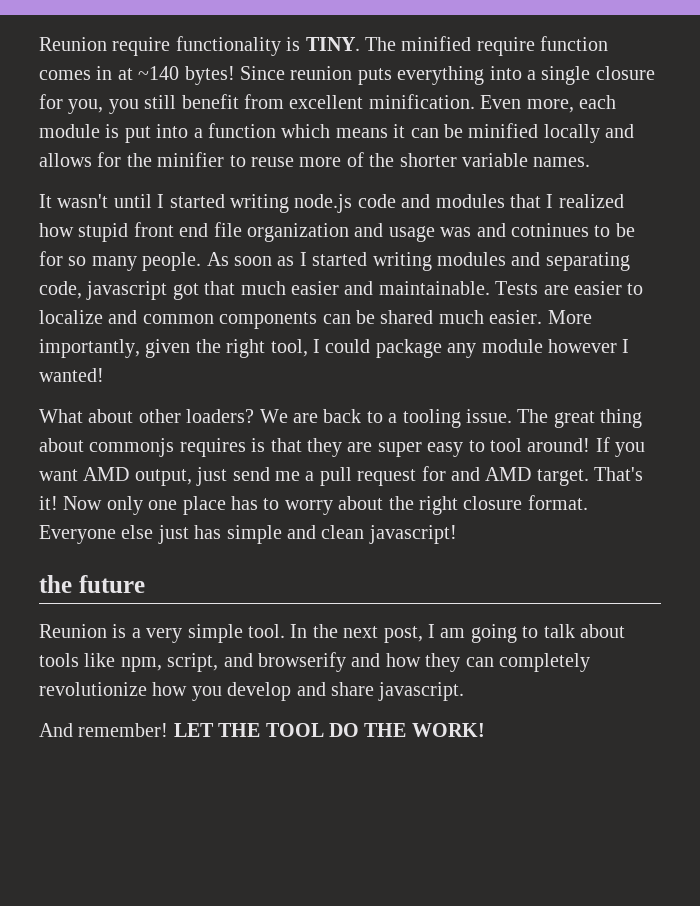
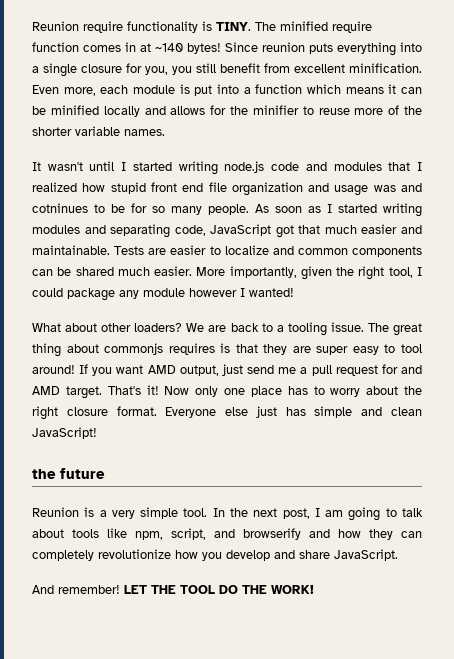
[86,281,168,300] javascript -> [210,224,272,236] JavaScript
[368,525,457,544] javascript! -> [32,427,97,439] JavaScript!
[378,682,465,701] javascript. -> [334,549,398,561] JavaScript.

